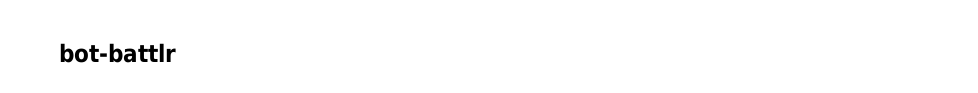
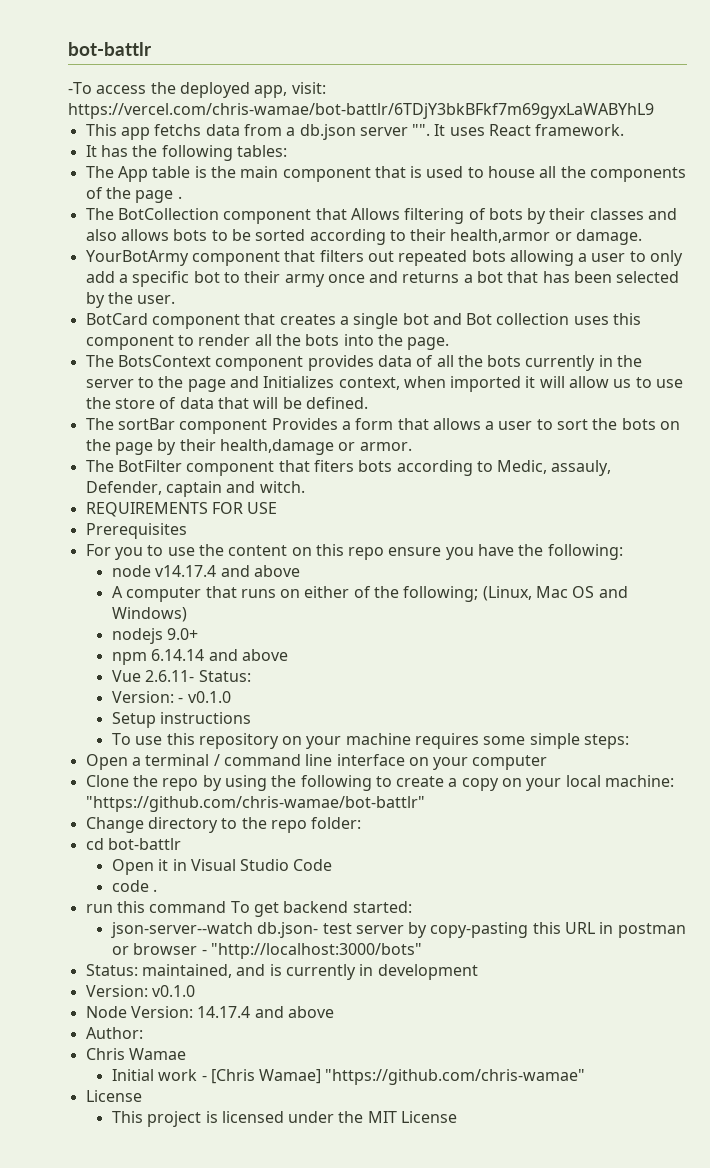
[59,43,176,63] bot-battlr -> [68,42,152,56] [68,82,326,98] [68,103,654,119] [85,124,625,140] [85,145,287,161] [85,166,687,182] [85,187,182,203] [85,208,678,224] [85,229,643,245] [85,250,684,266] [85,271,680,287] [85,292,176,308] [85,313,642,329] [85,334,450,350] [85,355,643,371] [85,376,684,392] [85,397,368,409] [85,418,681,434] [85,439,412,455] [85,460,612,476] [85,481,305,497] [85,502,278,517] [85,523,187,539] [85,544,623,560] [111,565,300,577] [111,586,628,602] [111,607,187,622] [111,628,199,644] [111,649,288,665] [111,670,251,682] [111,691,231,703] [111,712,252,728] [111,733,630,749] [85,754,548,770] [85,775,675,791] [85,796,425,812] [85,817,362,833] [85,838,181,850] [111,859,333,875] [111,880,158,892] [85,901,412,917] [110,922,686,938] [111,943,422,959] [85,964,478,980] [85,985,195,997] [85,1006,334,1018] [85,1027,143,1039] [85,1048,186,1060] [111,1069,586,1085] [85,1090,142,1102] [111,1111,458,1127] bot-battlr // -To access the deployed app, visit: https://vercel.com/chris-wamae/bot-battlr/6TDjY3bkBFkf7m69gyxLaWABYhL9 // This app fetchs data from a db.json server "". It uses React framework. // It has the following tables: // The App table is the main component that is used to house all the components of the page . // The BotCollection component that Allows filtering of bots by their classes and also allows bots to be sorted according to their health,armor or damage. // YourBotArmy component that filters out repeated bots allowing a user to only add a specific bot to their army once and returns a bot that has been selected by the user. // BotCard component that creates a single bot and Bot collection uses this component to render all the bots into the page. // The BotsContext component provides data of all the bots currently in the server to the page and Initializes context, when imported it will allow us to use the store of data that will be defined. // The sortBar component Provides a form that allows a user to sort the bots on the page by their health,damage or armor. // The BotFilter component that fiters bots according to Medic, assauly, Defender, captain and witch. // REQUIREMENTS FOR USE // Prerequisites // For you to use the content on this repo ensure you have the following: // node v14.17.4 and above // A computer that runs on either of the following; (Linux, Mac OS and Windows) // nodejs 9.0+ // npm 6.14.14 and above // Vue 2.6.11- Status: // Version: - v0.1.0 // Setup instructions // To use this repository on your machine requires some simple steps: // Open a terminal / command line interface on your computer // Clone the repo by using the following to create a copy on your local machine: "https://github.com/chris-wamae/bot-battlr" // Change directory to the repo folder: // cd bot-battlr // Open it in Visual Studio Code // code . // run this command To get backend started: // json-server--watch db.json- test server by copy-pasting this URL in postman or browser - "http://localhost:3000/bots" // Status: maintained, and is currently in development // Version: v0.1.0 // Node Version: 14.17.4 and above // Author: // Chris Wamae // Initial work - [Chris Wamae] "https://github.com/chris-wamae" // License // This project is licensed under the MIT License

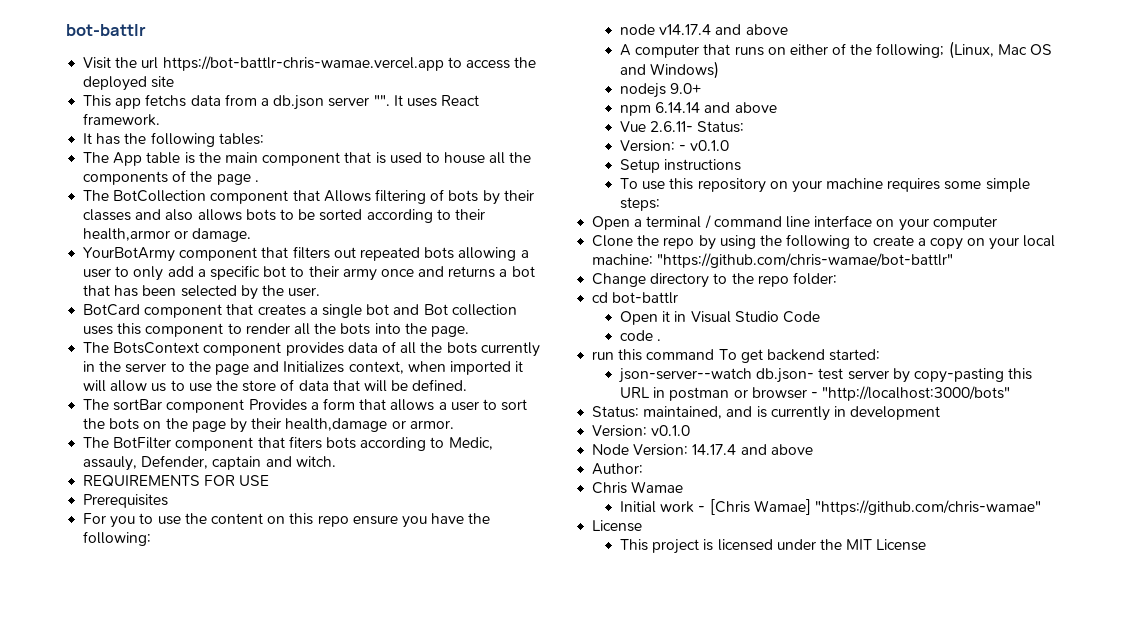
[68,42,152,56] [68,82,326,98] [68,103,654,119] bot-battlr // -To access the deployed app, visit: https://vercel.com/chris-wamae/bot-battlr/6TDjY3bkBFkf7m69gyxLaWABYhL9 -> [66,24,146,36] [83,56,537,71] [83,76,175,91] bot-battlr // Visit the url https://bot-battlr-chris-wamae.vercel.app to access the deployed site

